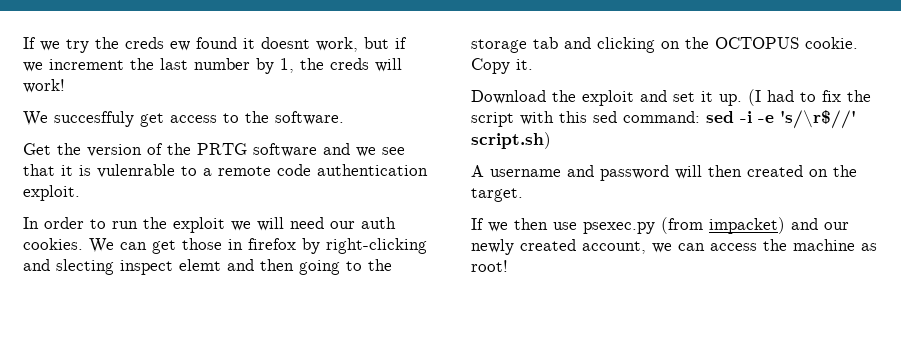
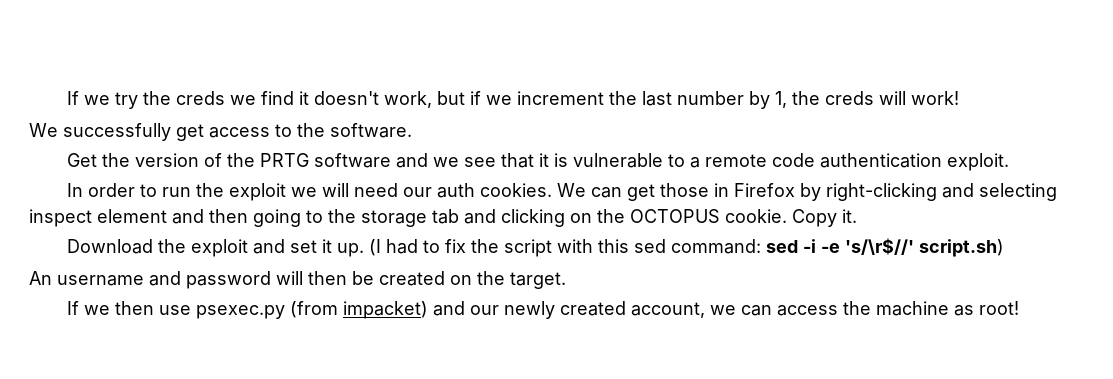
[170,37,310,51] ew found it doesnt -> [230,91,380,105] we find it doesn't
[54,111,134,127] succesffuly -> [63,123,171,141] successfully
[97,164,175,178] vulenrable -> [573,153,664,168] vulnerable
[248,238,296,250] firefox -> [734,183,796,197] Firefox
[56,259,221,275] slecting inspect elemt -> [979,183,1058,201] [29,209,167,227] selecting inspect element
[471,165,484,177] A -> [29,271,52,285] An
(742, 171) none -> [352,271,374,285] be

